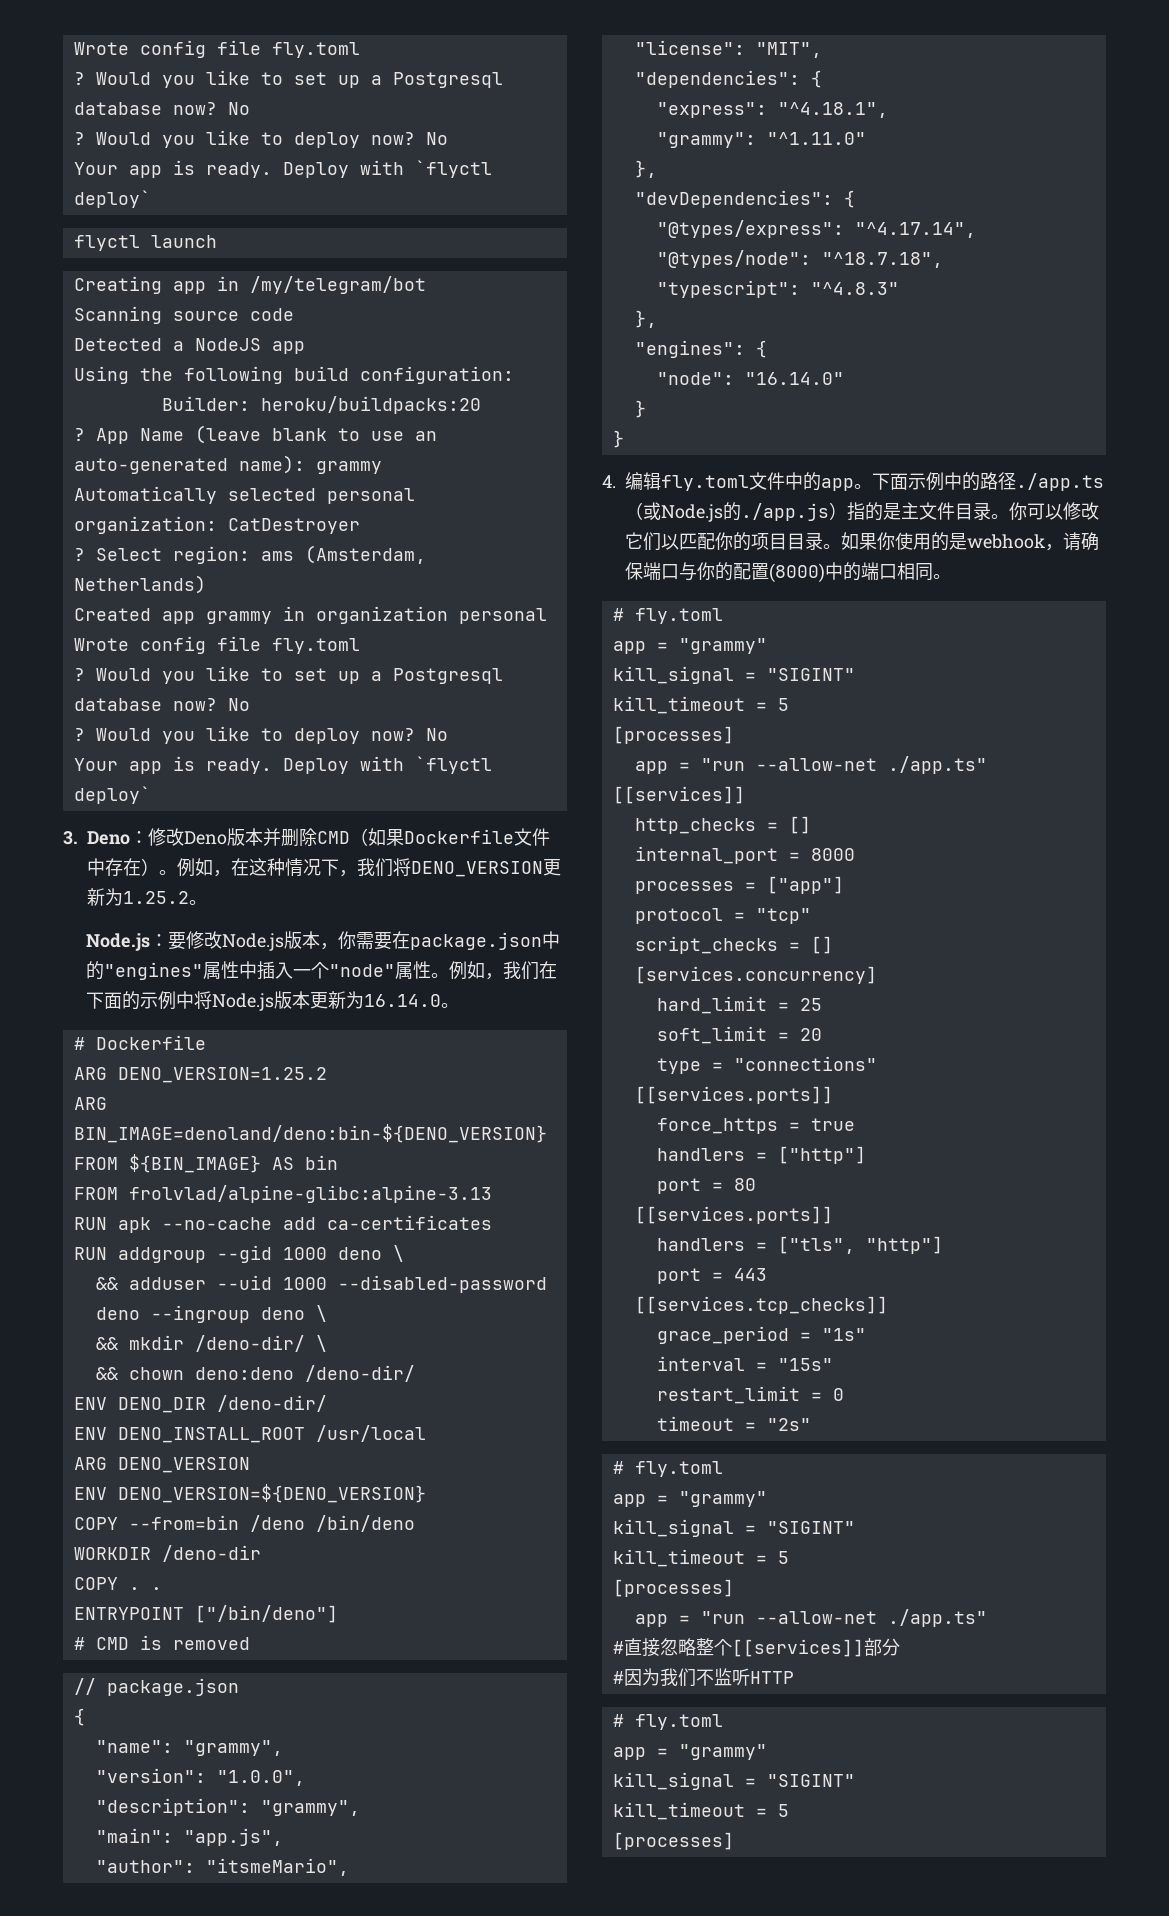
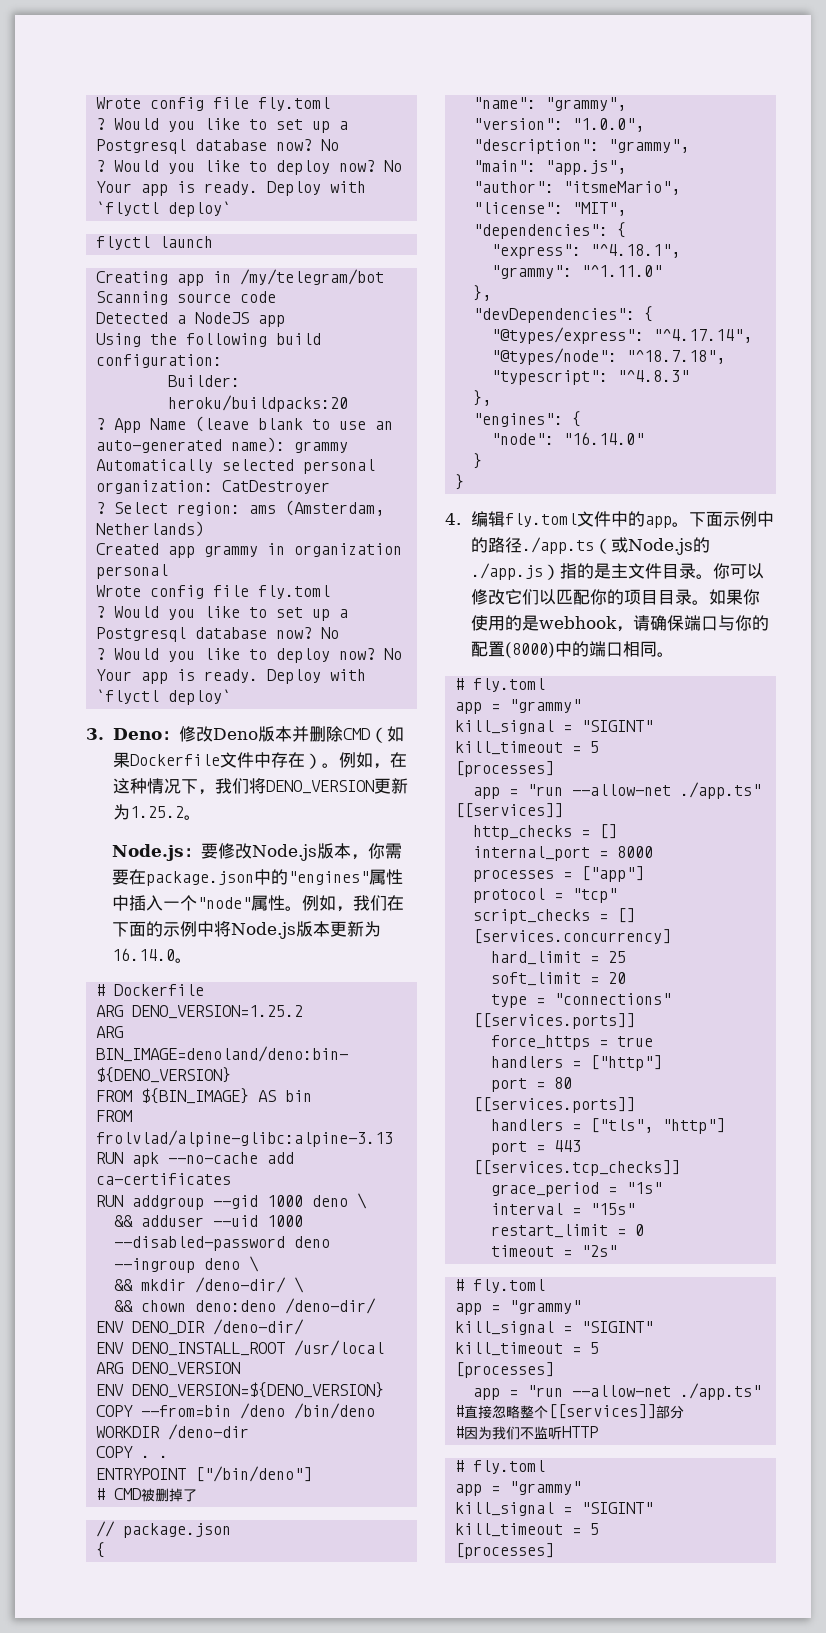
[139,1635,250,1650] is removed -> [141,1488,198,1502] 被删掉了

